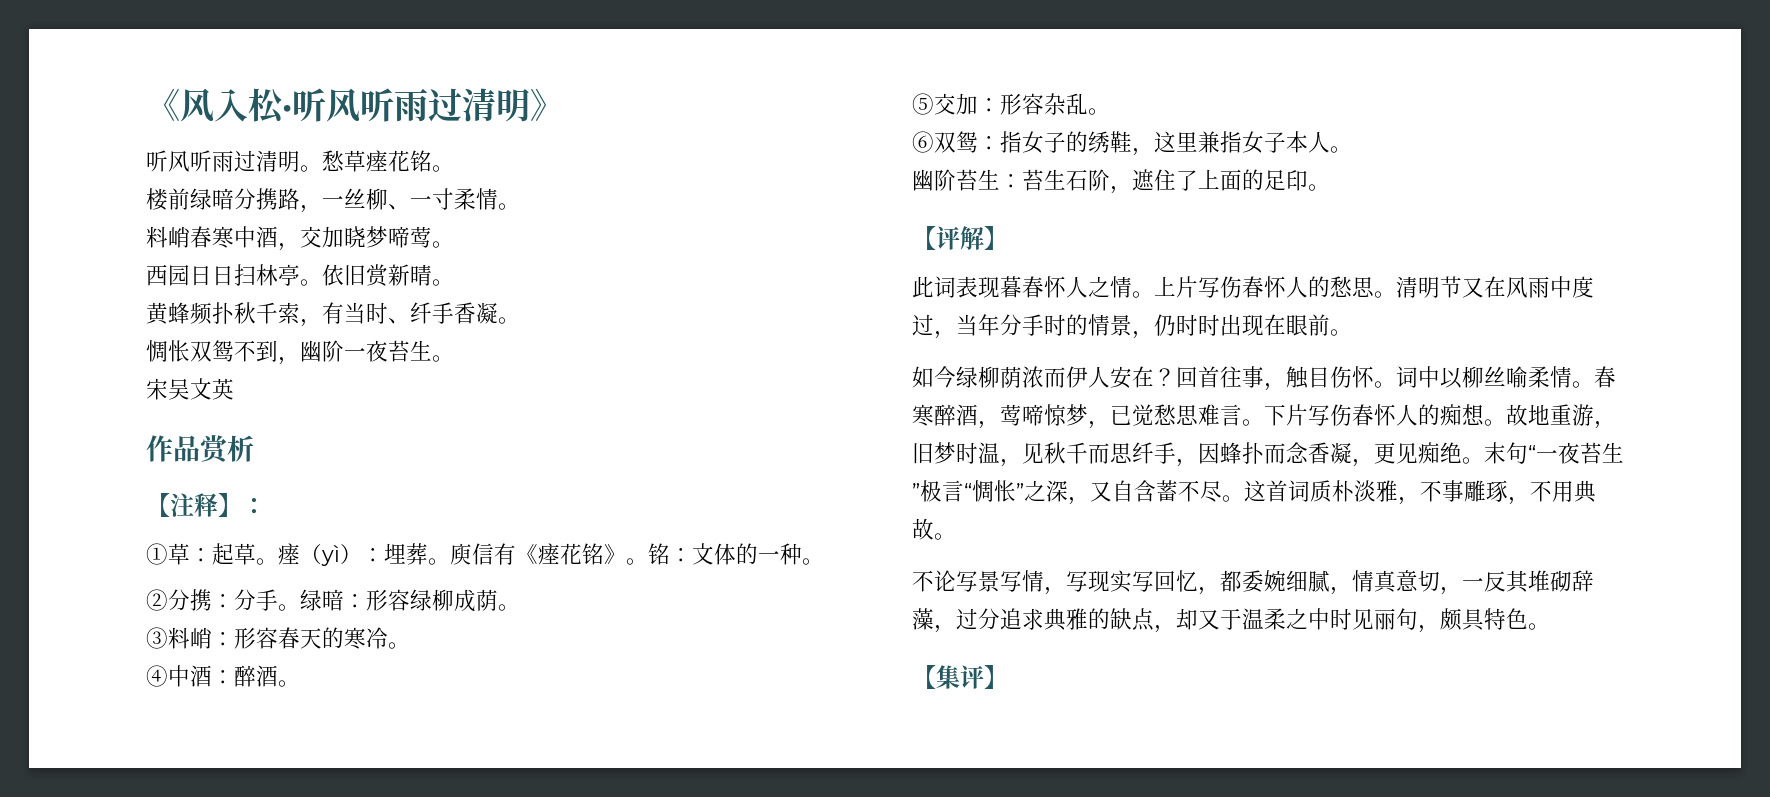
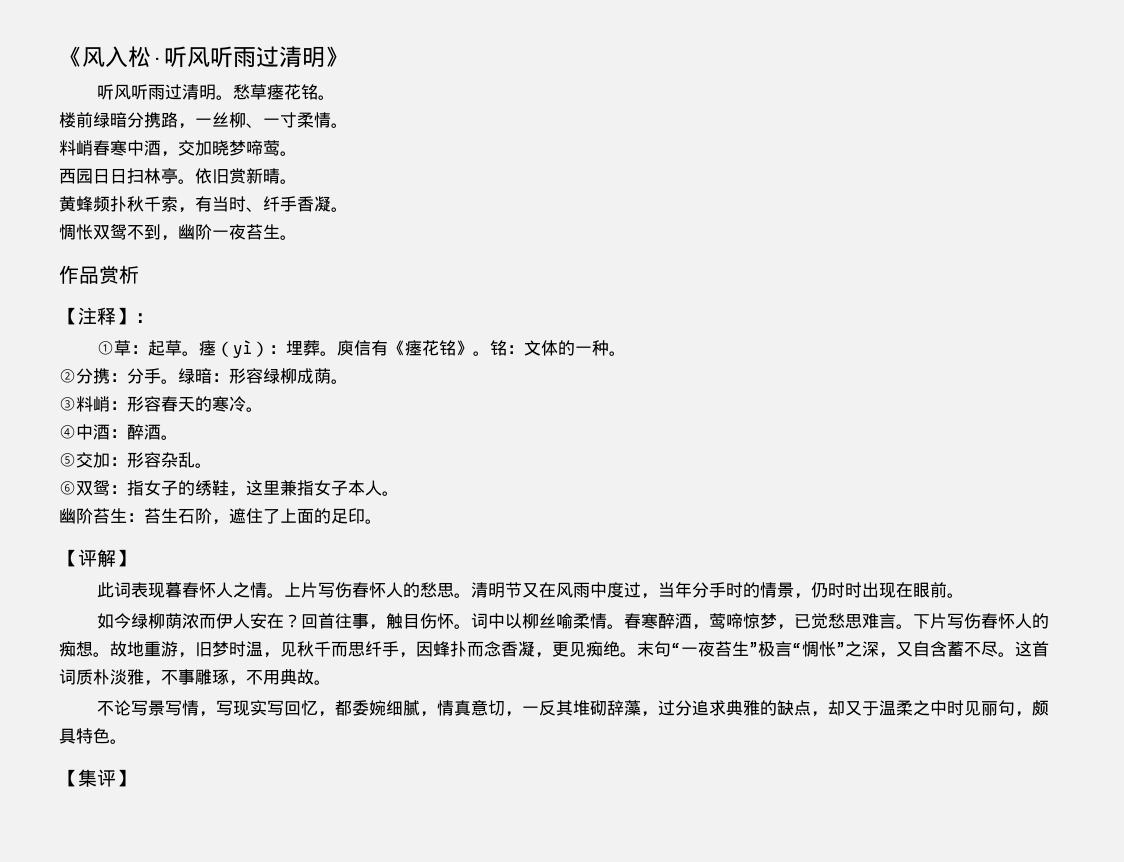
[146,378,234,400] // 宋吴文英 -> (297, 237) none

